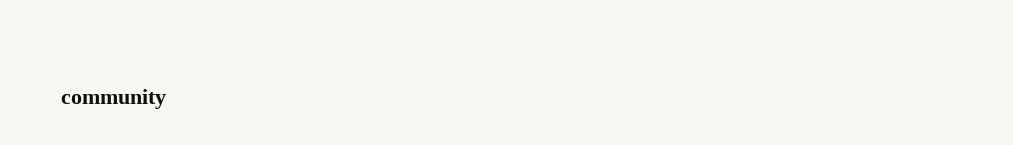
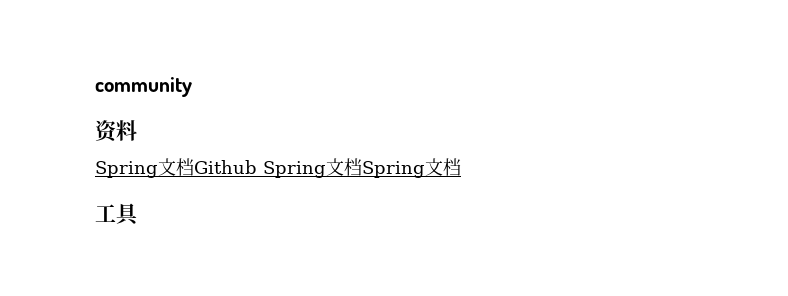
(166, 99) none -> [95,120,137,143] [95,158,461,178] [95,203,140,226] // 资料 // Spring文档Github Spring文档Spring文档 // 工具

